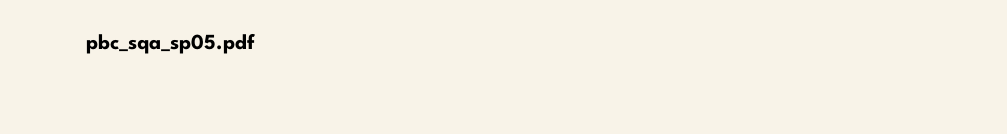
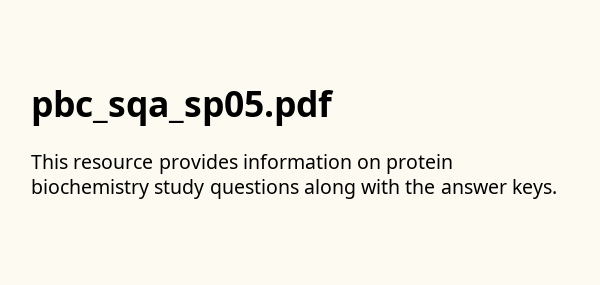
(255, 43) none -> [31,154,454,174] [31,179,557,199] // This resource provides information on protein biochemistry study questions along with the answer keys.

